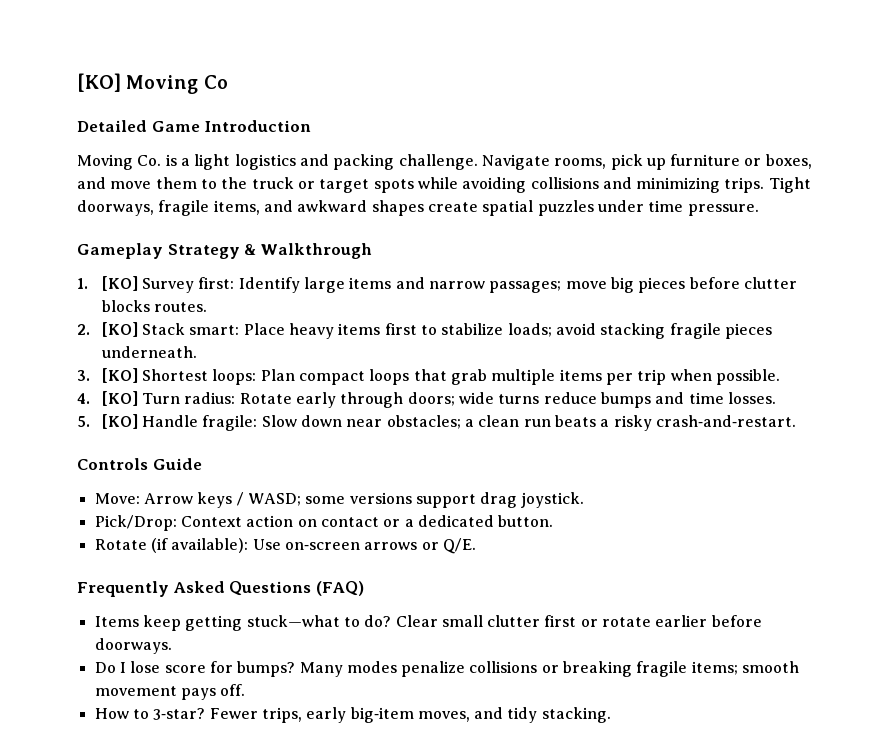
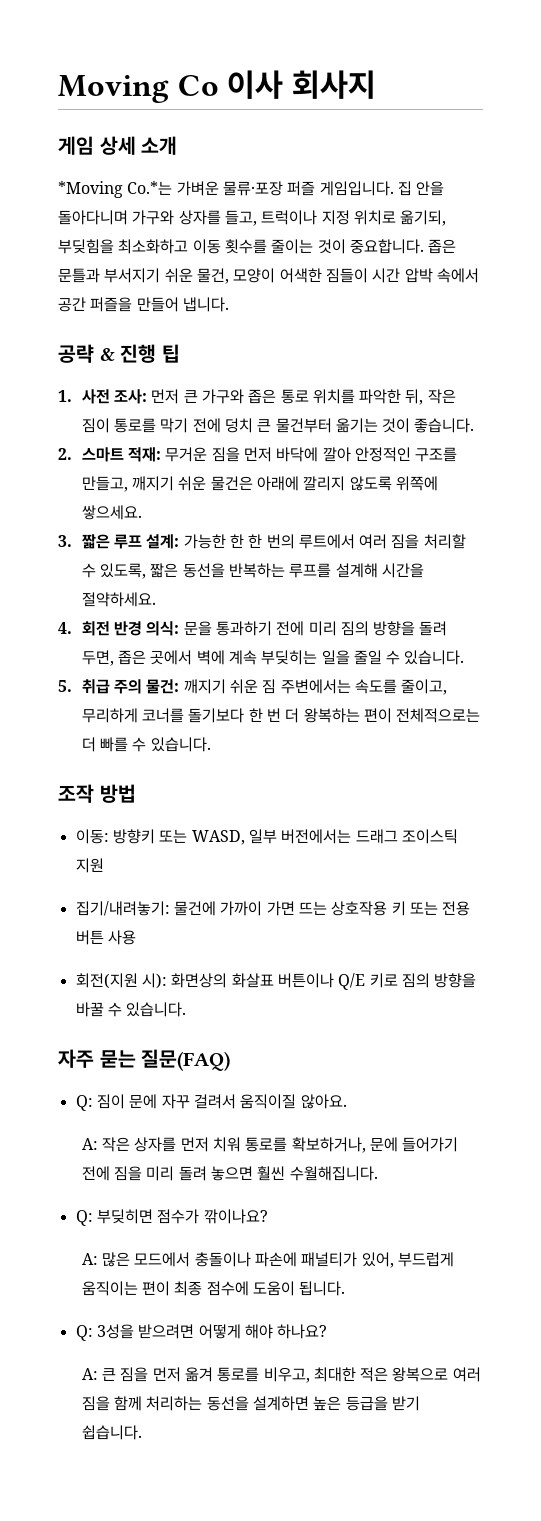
[77,73,121,92] [KO] -> (58, 89) none
[77,120,312,132] [77,154,812,170] [77,177,811,193] [77,200,759,216] [77,243,372,259] [77,276,797,293] [101,300,208,312] [77,322,772,339] [101,346,197,358] [77,368,780,385] [77,391,776,408] [77,414,796,431] [77,458,202,470] [94,492,585,508] [94,515,554,531] [94,538,476,554] [77,581,364,597] [94,615,762,631] [94,638,172,654] [94,661,800,677] [94,684,246,700] [94,707,611,723] // Detailed Game Introduction // Moving Co. is a light logistics and packing challenge. Navigate rooms, pick up furniture or boxes, and move them to the truck or target spots while avoiding collisions and minimizing trips. Tight doorways, fragile items, and awkward shapes create spatial puzzles under time pressure. // Gameplay Strategy & Walkthrough // 1. [KO] Survey first: Identify large items and narrow passages; move big pieces before clutter blocks routes. // 2. [KO] Stack smart: Place heavy items first to stabilize loads; avoid stacking fragile pieces underneath. // 3. [KO] Shortest loops: Plan compact loops that grab multiple items per trip when possible. // 4. [KO] Turn radius: Rotate early through doors; wide turns reduce bumps and time losses. // 5. [KO] Handle fragile: Slow down near obstacles; a clean run beats a risky crash‑and‑restart. // Controls Guide // Move: Arrow keys / WASD; some versions support drag joystick. // Pick/Drop: Context action on contact or a dedicated button. // Rotate (if available): Use on‑screen arrows or Q/E. // Frequently Asked Questions (FAQ) // Items keep getting stuck—what to do? Clear small clutter first or rotate earlier before doorways. // Do I lose score for bumps? Many modes penalize collisions or breaking fragile items; smooth movement pays off. // How to 3‑star? Fewer trips, early big‑item moves, and tidy stacking. -> [227,70,376,99] [58,136,178,155] [58,181,445,198] [58,210,447,226] [58,239,457,254] [58,268,479,284] [58,297,229,312] [58,344,180,363] [58,389,456,405] [81,418,475,433] [58,447,458,462] [81,476,438,492] [81,505,142,520] [58,534,466,549] [81,563,424,579] [81,592,156,607] [58,621,448,636] [81,650,465,666] [58,679,448,695] [81,708,481,723] [81,737,211,752] [58,784,136,803] [75,829,458,845] [75,858,104,873] [75,901,471,916] [75,930,136,945] [75,973,477,990] [75,1002,187,1017] [58,1049,231,1071] [75,1094,347,1111] [81,1137,459,1153] [81,1166,378,1181] [75,1209,268,1226] [81,1252,454,1268] [81,1281,346,1296] [75,1324,328,1341] [81,1367,481,1383] [81,1396,420,1411] [81,1425,142,1440] 이사 회사지 // 게임 상세 소개 // *Moving Co.*는 가벼운 물류·포장 퍼즐 게임입니다. 집 안을 돌아다니며 가구와 상자를 들고, 트럭이나 지정 위치로 옮기되, 부딪힘을 최소화하고 이동 횟수를 줄이는 것이 중요합니다. 좁은 문틀과 부서지기 쉬운 물건, 모양이 어색한 짐들이 시간 압박 속에서 공간 퍼즐을 만들어 냅니다. // 공략 & 진행 팁 // 1. 사전 조사: 먼저 큰 가구와 좁은 통로 위치를 파악한 뒤, 작은 짐이 통로를 막기 전에 덩치 큰 물건부터 옮기는 것이 좋습니다. // 2. 스마트 적재: 무거운 짐을 먼저 바닥에 깔아 안정적인 구조를 만들고, 깨지기 쉬운 물건은 아래에 깔리지 않도록 위쪽에 쌓으세요. // 3. 짧은 루프 설계: 가능한 한 한 번의 루트에서 여러 짐을 처리할 수 있도록, 짧은 동선을 반복하는 루프를 설계해 시간을 절약하세요. // 4. 회전 반경 의식: 문을 통과하기 전에 미리 짐의 방향을 돌려 두면, 좁은 곳에서 벽에 계속 부딪히는 일을 줄일 수 있습니다. // 5. 취급 주의 물건: 깨지기 쉬운 짐 주변에서는 속도를 줄이고, 무리하게 코너를 돌기보다 한 번 더 왕복하는 편이 전체적으로는 더 빠를 수 있습니다. // 조작 방법 // 이동: 방향키 또는 WASD, 일부 버전에서는 드래그 조이스틱 지원 // 집기/내려놓기: 물건에 가까이 가면 뜨는 상호작용 키 또는 전용 버튼 사용 // 회전(지원 시): 화면상의 화살표 버튼이나 Q/E 키로 짐의 방향을 바꿀 수 있습니다. // 자주 묻는 질문(FAQ) // Q: 짐이 문에 자꾸 걸려서 움직이질 않아요. // A: 작은 상자를 먼저 치워 통로를 확보하거나, 문에 들어가기 전에 짐을 미리 돌려 놓으면 훨씬 수월해집니다. // Q: 부딪히면 점수가 깎이나요? // A: 많은 모드에서 충돌이나 파손에 패널티가 있어, 부드럽게 움직이는 편이 최종 점수에 도움이 됩니다. // Q: 3성을 받으려면 어떻게 해야 하나요? // A: 큰 짐을 먼저 옮겨 통로를 비우고, 최대한 적은 왕복으로 여러 짐을 함께 처리하는 동선을 설계하면 높은 등급을 받기 쉽습니다.

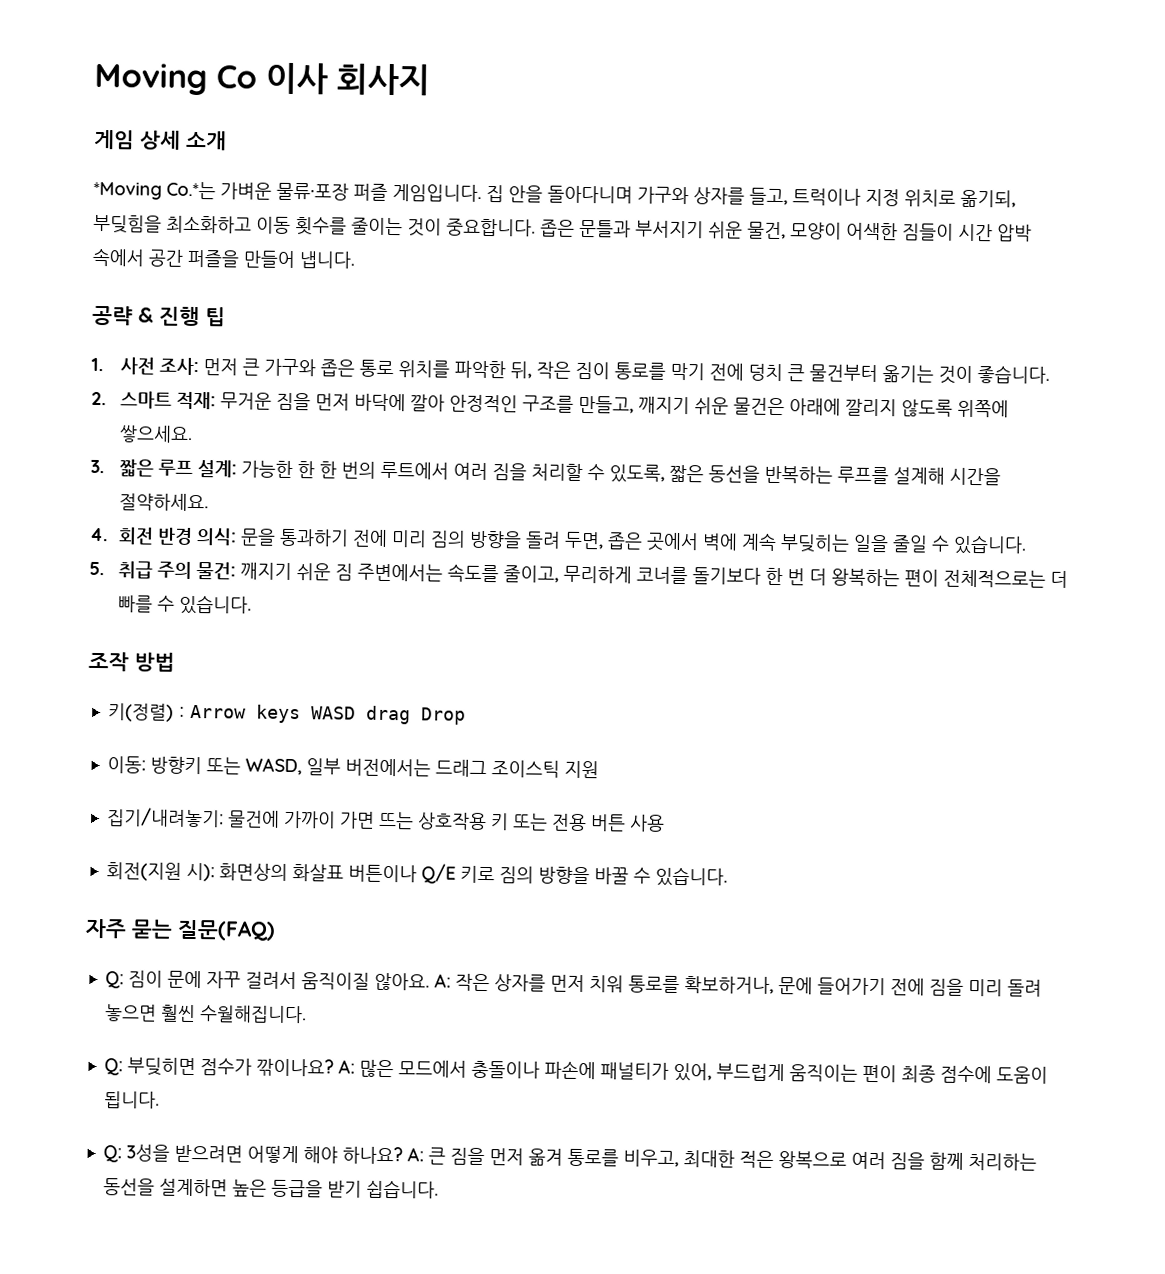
(136, 793) none -> [107,703,466,725] // 키(정렬)：Arrow keys WASD drag Drop
(347, 1101) // -> (430, 981) none
(268, 1216) // -> (334, 1067) none
(328, 1331) // -> (403, 1155) none

